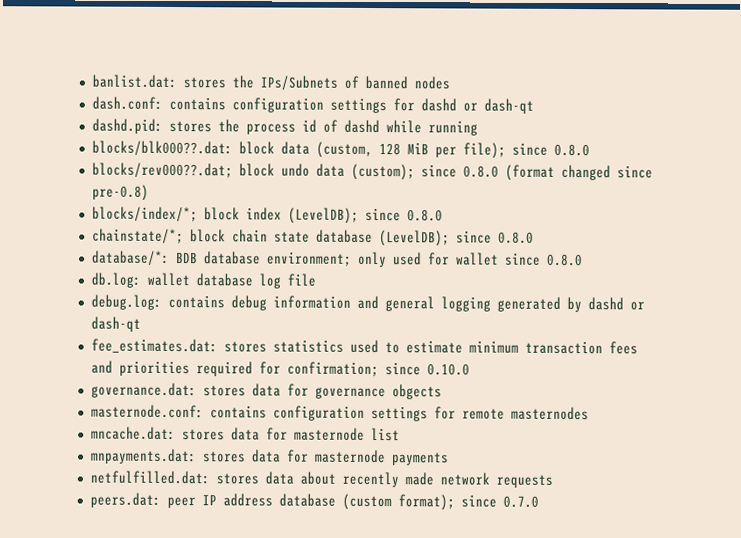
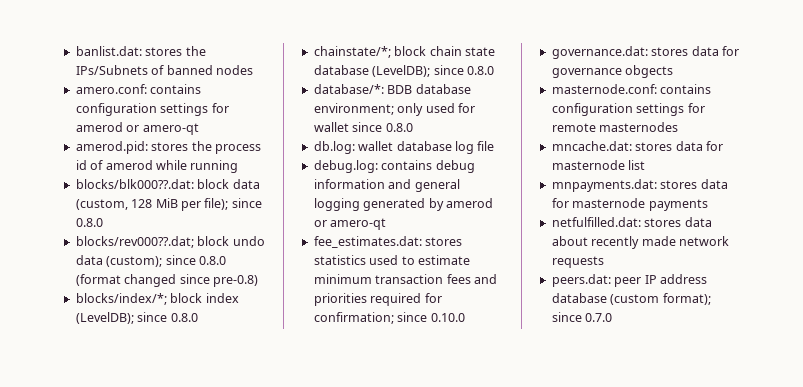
[91,96,534,114] [91,118,163,134] dash.conf: contains configuration settings for dashd or dash-qt // dashd.pid: -> [75,84,202,94] [75,103,229,116] [75,122,199,135] [75,141,148,154] amero.conf: contains configuration settings for amerod or amero-qt // amerod.pid:
[343,119,380,134] dashd -> [105,160,153,170] amerod
[587,297,645,311] [90,316,141,332] dashd or dash-qt -> [445,198,493,208] [313,218,387,230] amerod or amero-qt

